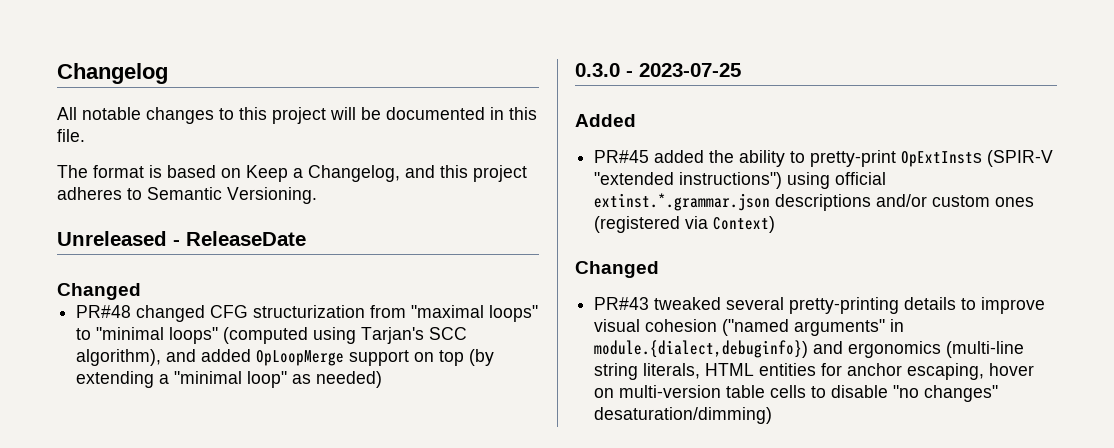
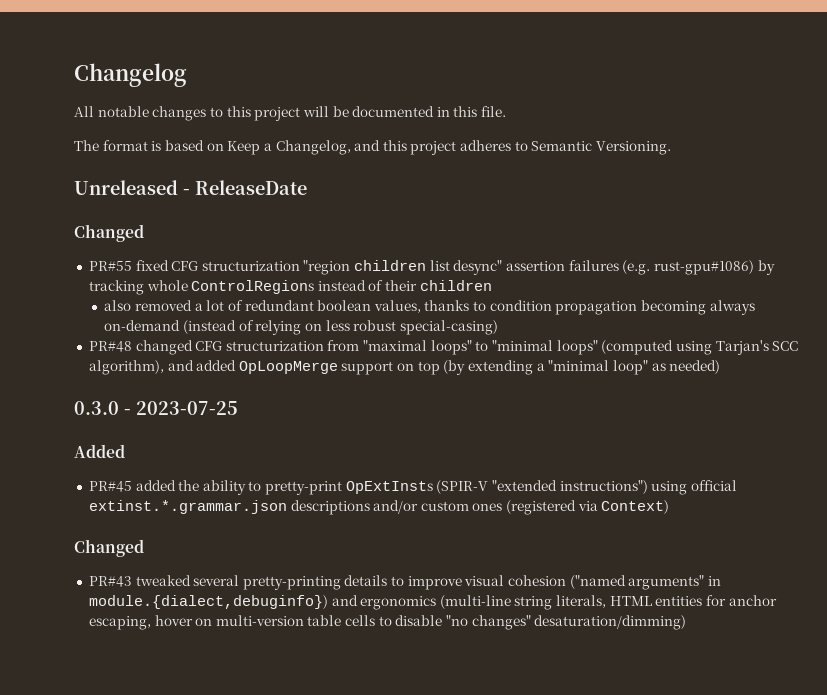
(141, 291) none -> [88,260,775,275] [88,280,492,295] [104,300,755,315] [104,320,498,335] // PR#55 fixed CFG structurization "region children list desync" assertion failures (e.g. rust-gpu#1086) by tracking whole ControlRegions instead of their children // also removed a lot of redundant boolean values, thanks to condition propagation becoming always on-demand (instead of relying on less robust special-casing)

